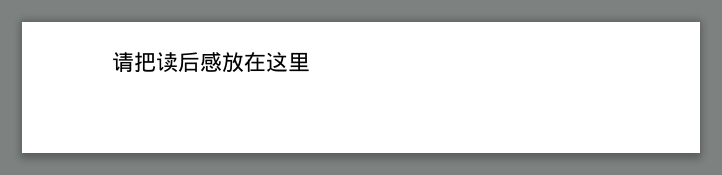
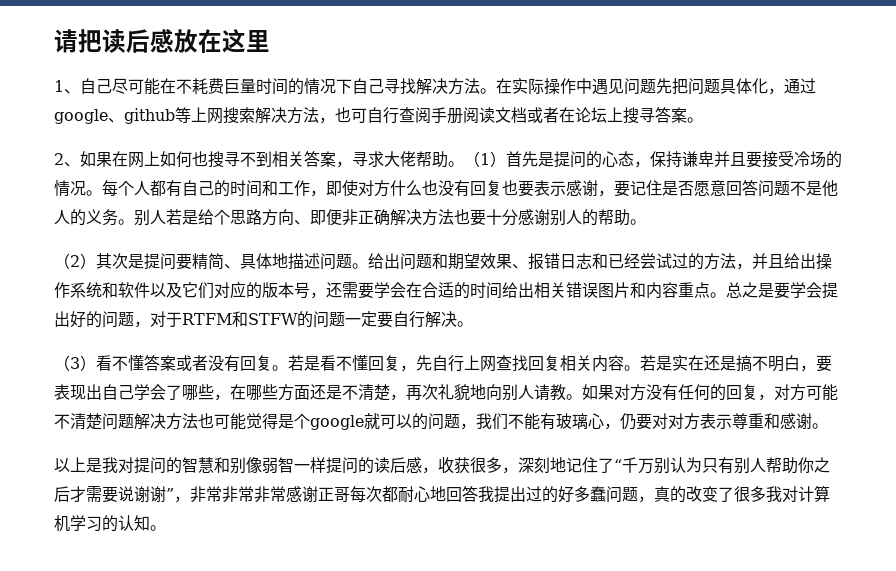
(310, 62) none -> [54,78,816,95] [54,107,703,124] [54,151,842,168] [54,180,838,197] [54,209,646,226] [54,253,832,270] [54,281,838,299] [54,311,473,328] [54,355,832,372] [54,384,838,401] [54,413,828,430] [54,457,830,474] [54,485,830,503] [54,515,166,532] // 1、自己尽可能在不耗费巨量时间的情况下自己寻找解决方法。在实际操作中遇见问题先把问题具体化，通过google、github等上网搜索解决方法，也可自行查阅手册阅读文档或者在论坛上搜寻答案。 // 2、如果在网上如何也搜寻不到相关答案，寻求大佬帮助。（1）首先是提问的心态，保持谦卑并且要接受冷场的情况。每个人都有自己的时间和工作，即使对方什么也没有回复也要表示感谢，要记住是否愿意回答问题不是他人的义务。别人若是给个思路方向、即便非正确解决方法也要十分感谢别人的帮助。 // （2）其次是提问要精简、具体地描述问题。给出问题和期望效果、报错日志和已经尝试过的方法，并且给出操作系统和软件以及它们对应的版本号，还需要学会在合适的时间给出相关错误图片和内容重点。总之是要学会提出好的问题，对于RTFM和STFW的问题一定要自行解决。 // （3）看不懂答案或者没有回复。若是看不懂回复，先自行上网查找回复相关内容。若是实在还是搞不明白，要表现出自己学会了哪些，在哪些方面还是不清楚，再次礼貌地向别人请教。如果对方没有任何的回复，对方可能不清楚问题解决方法也可能觉得是个google就可以的问题，我们不能有玻璃心，仍要对对方表示尊重和感谢。 // 以上是我对提问的智慧和别像弱智一样提问的读后感，收获很多，深刻地记住了“千万别认为只有别人帮助你之后才需要说谢谢”，非常非常非常感谢正哥每次都耐心地回答我提出过的好多蠢问题，真的改变了很多我对计算机学习的认知。

